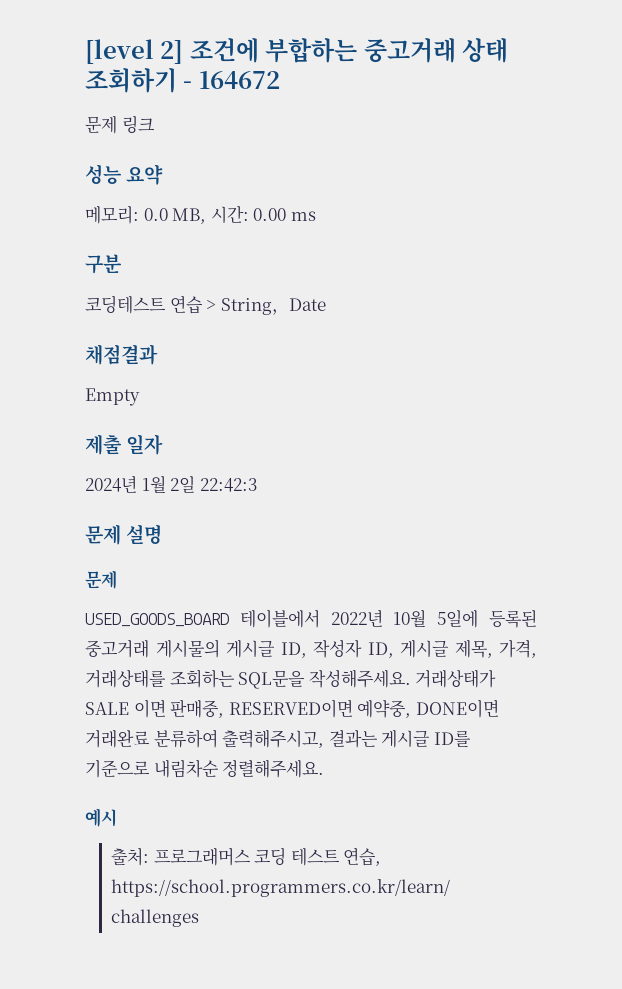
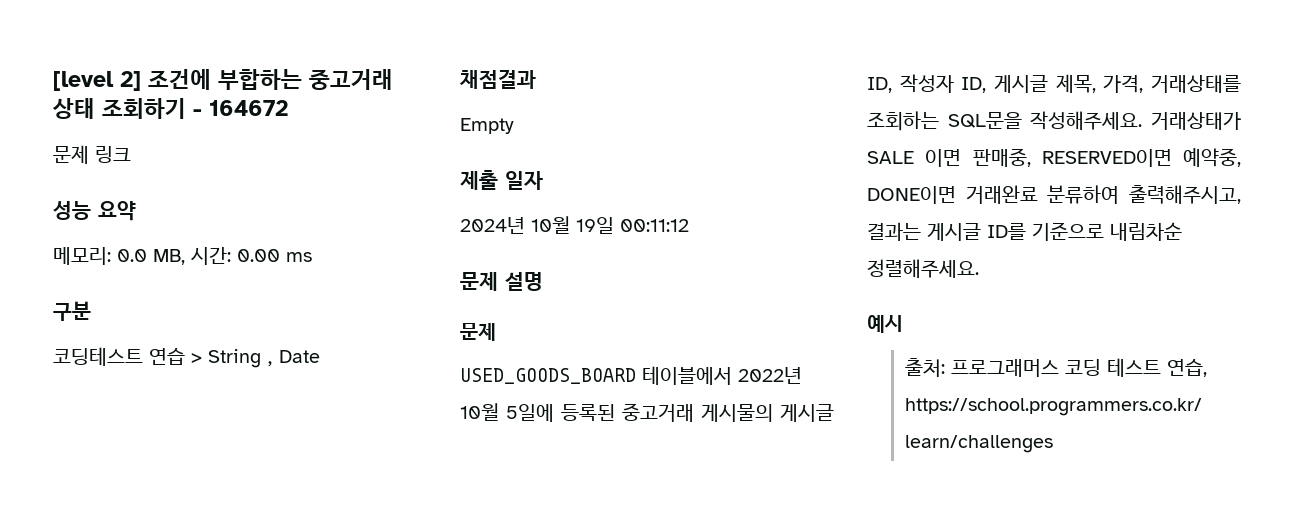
[141,476,257,493] 1월 2일 22:42:3 -> [531,216,689,234] 10월 19일 00:11:12

